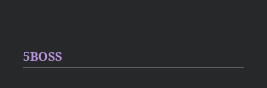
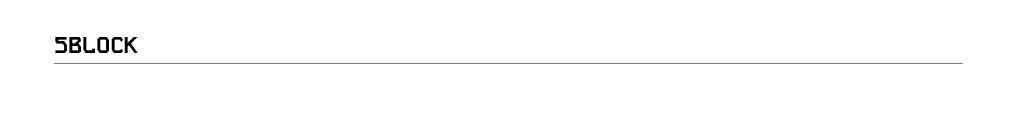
[23,52,62,61] 5BOSS -> [54,37,138,53] 5BLOCK

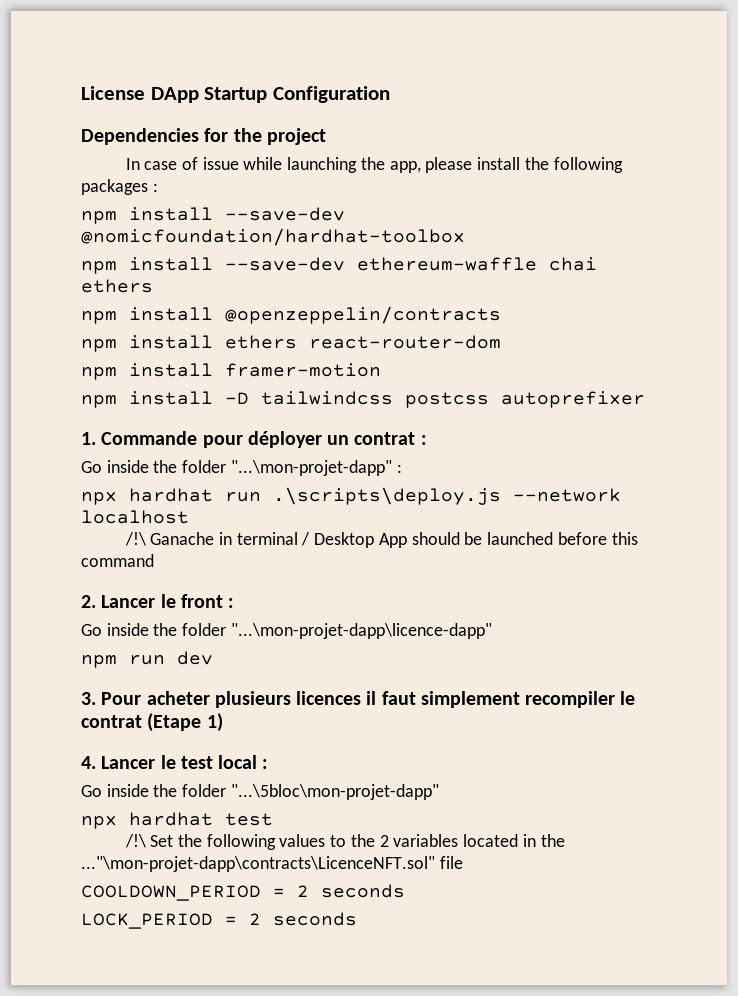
[54,37,138,53] 5BLOCK -> [81,86,390,103] [81,128,326,145] [125,157,623,173] [81,179,158,195] [81,207,345,224] [81,228,465,246] [81,257,597,274] [81,279,153,293] [81,306,501,324] [81,335,501,352] [81,363,381,380] [81,391,645,408] [81,431,427,448] [81,460,402,476] [81,487,621,505] [81,510,189,524] [124,532,638,548] [81,554,154,567] [81,594,235,608] [81,623,492,639] [81,651,213,668] [81,691,636,708] [81,713,223,732] [81,755,269,769] [81,784,439,800] [81,812,273,829] [124,834,565,850] [81,856,463,872] [81,884,405,901] [81,912,357,929] License DApp Startup Configuration // Dependencies for the project // In case of issue while launching the app, please install the following packages : // npm install --save-dev @nomicfoundation/hardhat-toolbox // npm install --save-dev ethereum-waffle chai ethers // npm install @openzeppelin/contracts // npm install ethers react-router-dom // npm install framer-motion // npm install -D tailwindcss postcss autoprefixer // 1. Commande pour déployer un contrat : // Go inside the folder "...\mon-projet-dapp" : // npx hardhat run .\scripts\deploy.js --network localhost // /!\ Ganache in terminal / Desktop App should be launched before this command // 2. Lancer le front : // Go inside the folder "...\mon-projet-dapp\licence-dapp" // npm run dev // 3. Pour acheter plusieurs licences il faut simplement recompiler le contrat (Etape 1) // 4. Lancer le test local : // Go inside the folder "...\5bloc\mon-projet-dapp" // npx hardhat test // /!\ Set the following values to the 2 variables located in the ..."\mon-projet-dapp\contracts\LicenceNFT.sol" file // COOLDOWN_PERIOD = 2 seconds // LOCK_PERIOD = 2 seconds

